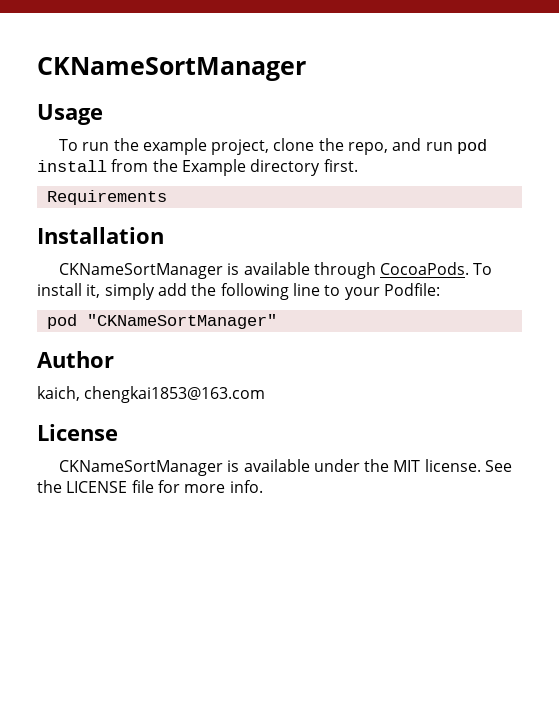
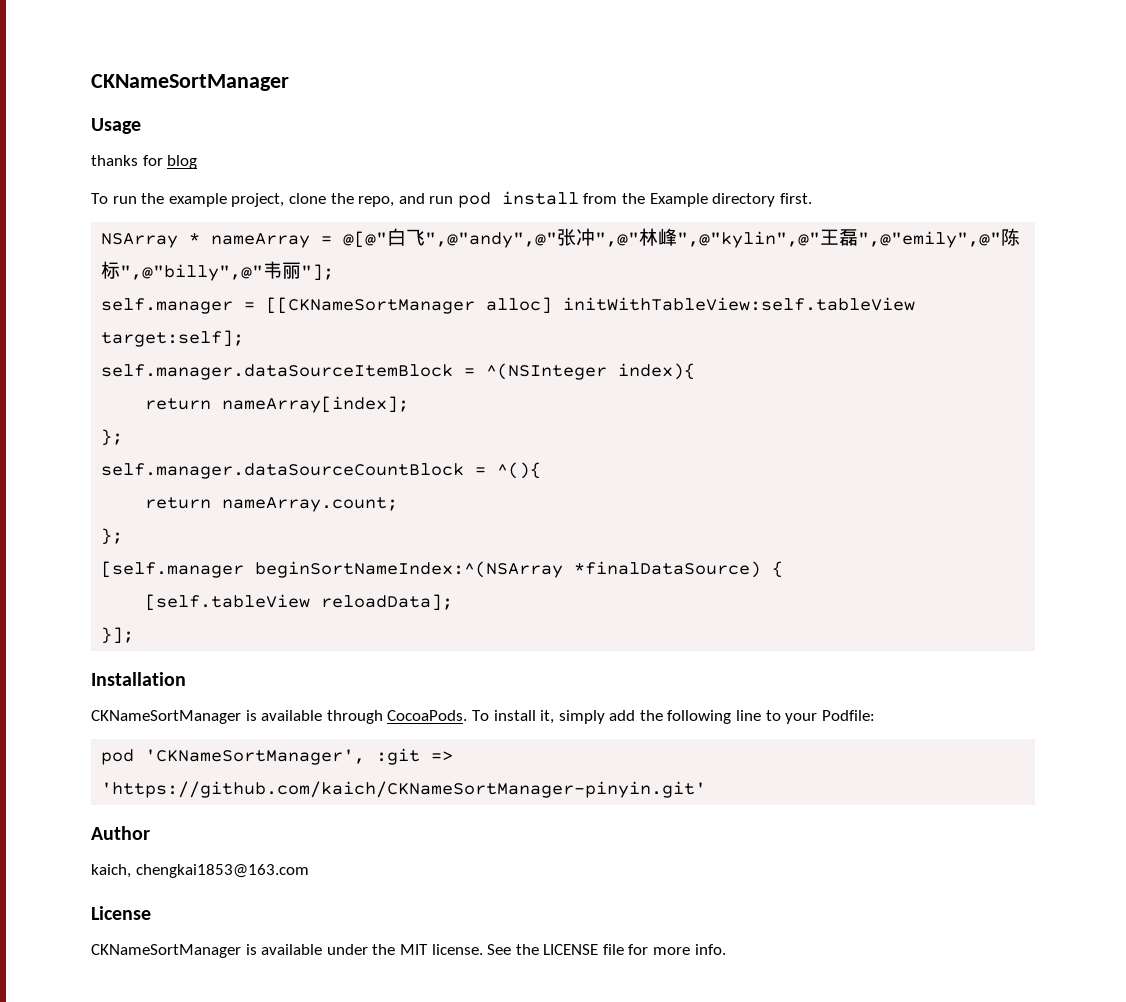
(103, 114) none -> [91,155,198,169] // thanks for blog
[46,190,167,205] Requirements -> [101,228,1021,248] [101,261,335,281] [101,297,916,314] [101,330,245,347] [101,363,696,380] [145,396,410,413] [101,429,124,446] [101,462,542,479] [145,497,399,512] [101,528,124,545] [101,561,784,578] [145,594,454,611] [101,627,135,644] NSArray * nameArray = @[@"白飞",@"andy",@"张冲",@"林峰",@"kylin",@"王磊",@"emily",@"陈标",@"billy",@"韦丽"]; // self.manager = [[CKNameSortManager alloc] initWithTableView:self.tableView target:self]; // self.manager.dataSourceItemBlock = ^(NSInteger index){ // return nameArray[index]; // }; // self.manager.dataSourceCountBlock = ^(){ // return nameArray.count; // }; // [self.manager beginSortNameIndex:^(NSArray *finalDataSource) { // [self.tableView reloadData]; // }];
[86,314,277,329] "CKNameSortManager" -> [145,748,454,765] [101,781,707,798] 'CKNameSortManager', :git => 'https://github.com/kaich/CKNameSortManager-pinyin.git'

